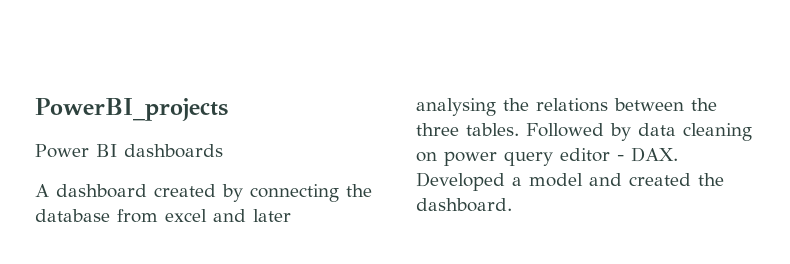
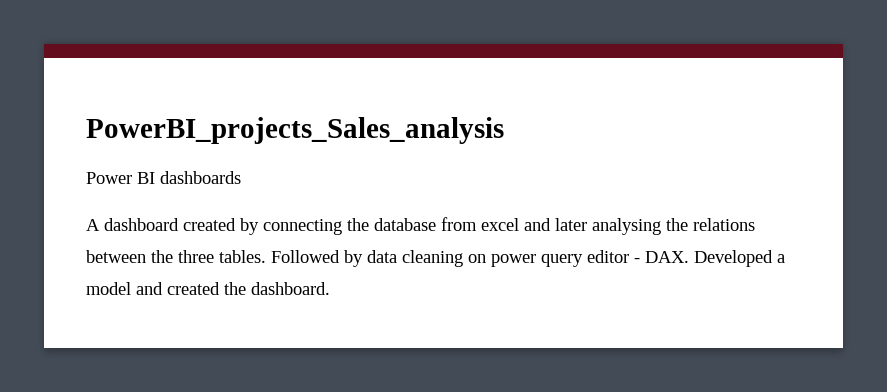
[35,98,228,121] PowerBI_projects -> [86,117,504,144] PowerBI_projects_Sales_analysis

